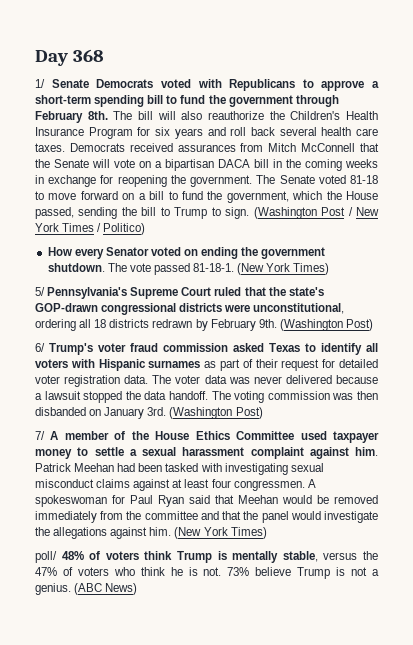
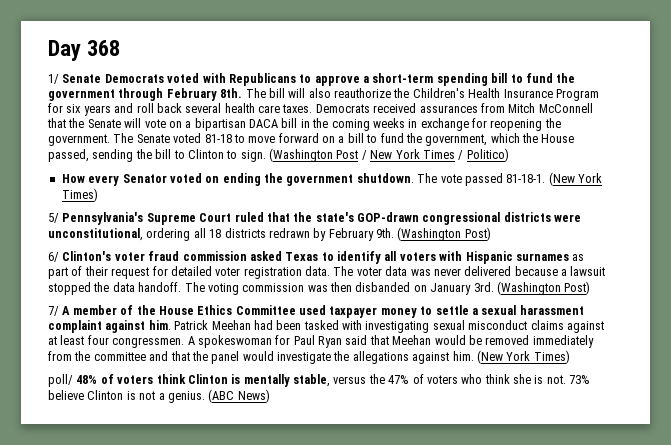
[174,207,208,219] Trump -> [187,149,224,159] Clinton
[48,343,93,355] Trump's -> [62,251,112,261] Clinton's
[176,551,212,563] Trump -> [187,374,228,384] Clinton
[170,567,183,576] he -> [513,374,531,384] she
[297,567,331,579] Trump -> [87,390,124,400] Clinton

